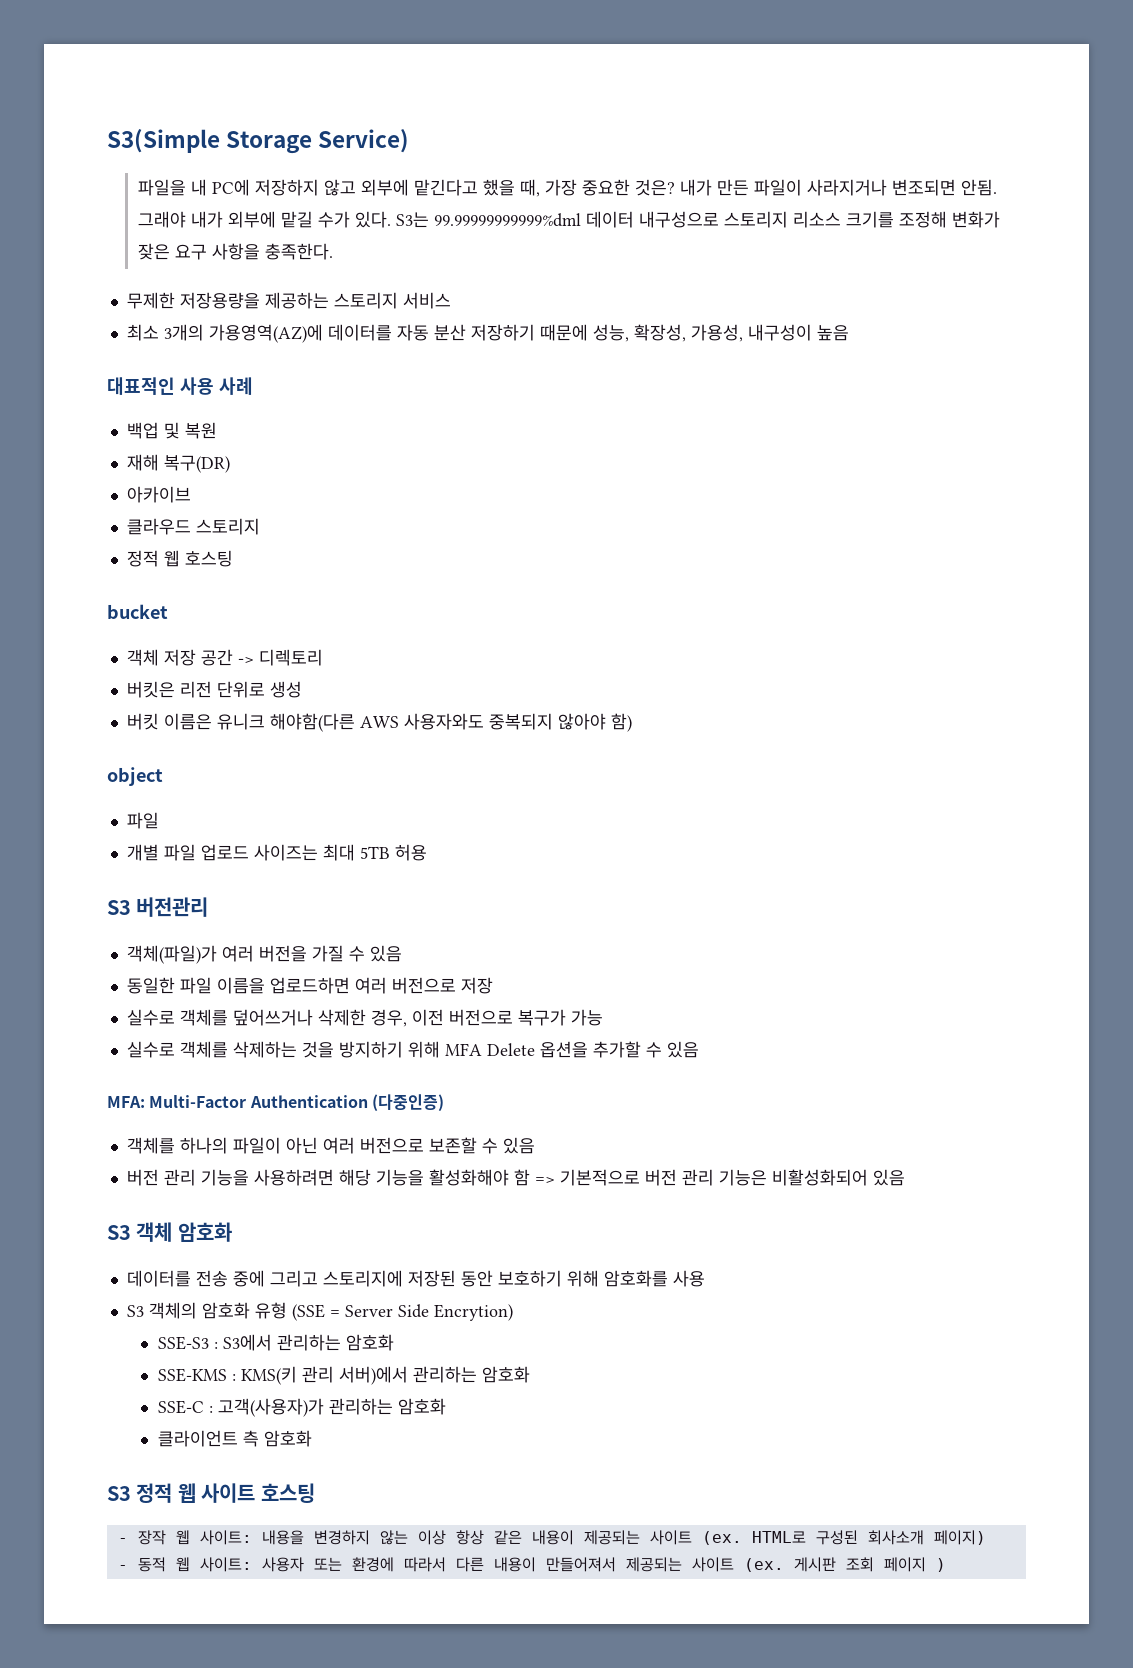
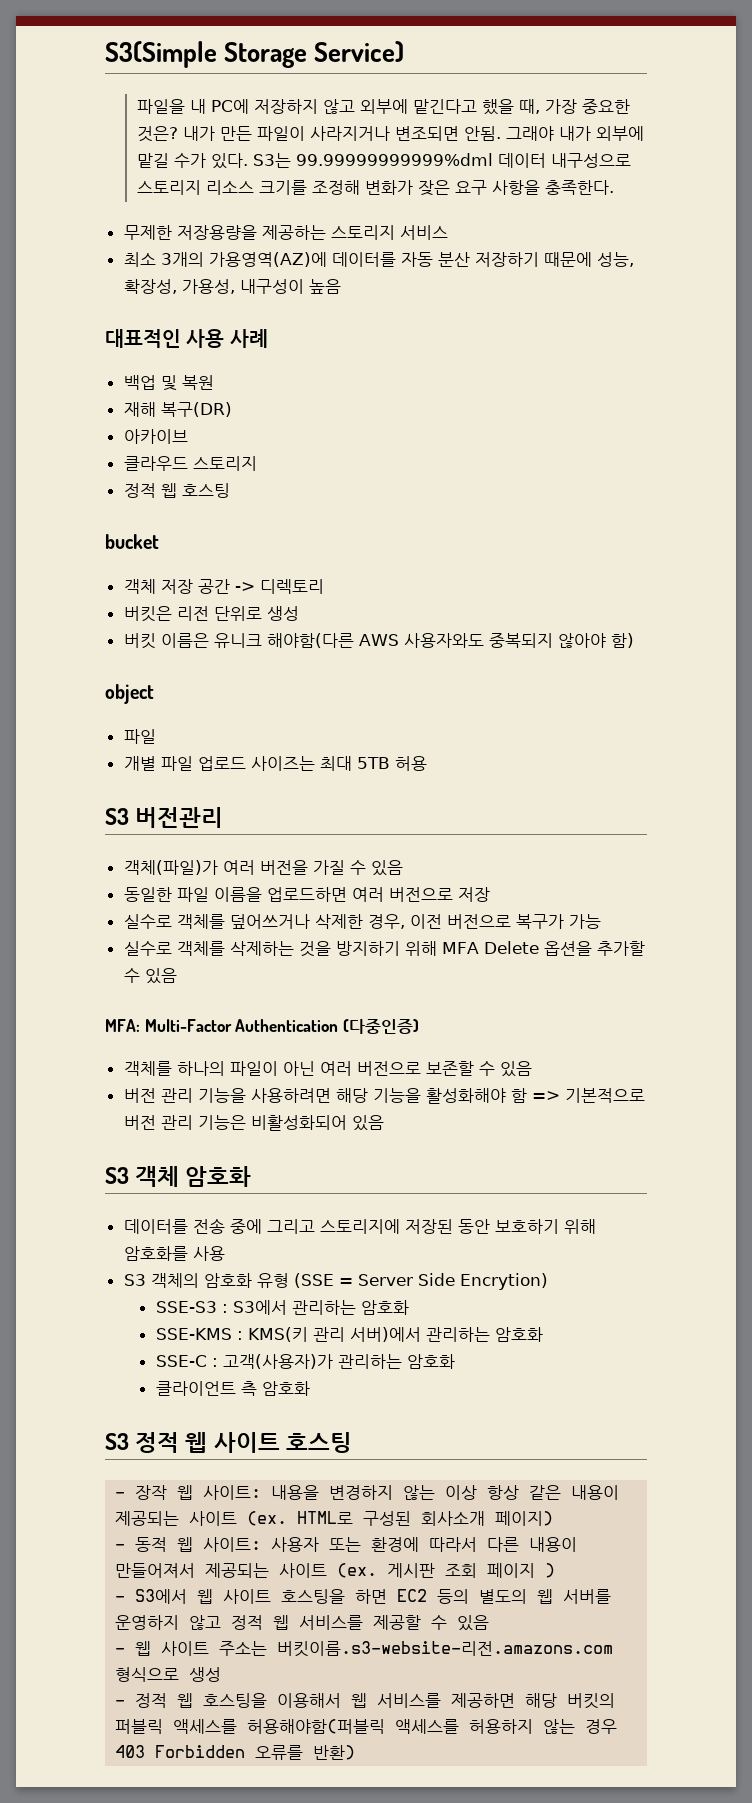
(946, 1565) none -> [115,1589,612,1604] [115,1615,490,1631] [115,1641,614,1657] [115,1667,222,1682] [115,1693,616,1709] [115,1719,618,1734] [115,1745,356,1760] // - S3에서 웹 사이트 호스팅을 하면 EC2 등의 별도의 웹 서버를 운영하지 않고 정적 웹 서비스를 제공할 수 있음 // - 웹 사이트 주소는 버킷이름.s3-website-리전.amazons.com 형식으로 생성 // - 정적 웹 호스팅을 이용해서 웹 서비스를 제공하면 해당 버킷의 퍼블릭 액세스를 허용해야함(퍼블릭 액세스를 허용하지 않는 경우 403 Forbidden 오류를 반환)

